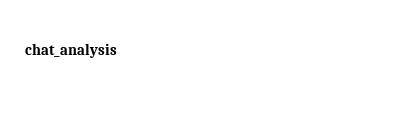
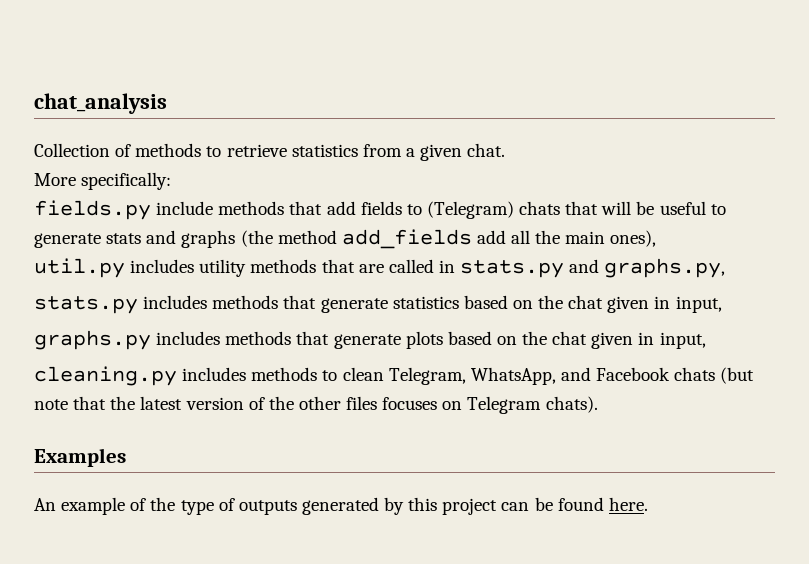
(117, 50) none -> [34,143,506,161] [34,172,172,190] [34,200,726,220] [34,229,657,249] [34,258,726,278] [34,295,722,314] [34,330,706,350] [34,366,755,386] [34,396,598,414] [34,448,126,467] [34,497,648,515] // Collection of methods to retrieve statistics from a given chat. // More specifically: // fields.py include methods that add fields to (Telegram) chats that will be useful to generate stats and graphs (the method add_fields add all the main ones), // util.py includes utility methods that are called in stats.py and graphs.py, // stats.py includes methods that generate statistics based on the chat given in input, // graphs.py includes methods that generate plots based on the chat given in input, // cleaning.py includes methods to clean Telegram, WhatsApp, and Facebook chats (but note that the latest version of the other files focuses on Telegram chats). // Examples // An example of the type of outputs generated by this project can be found here.

